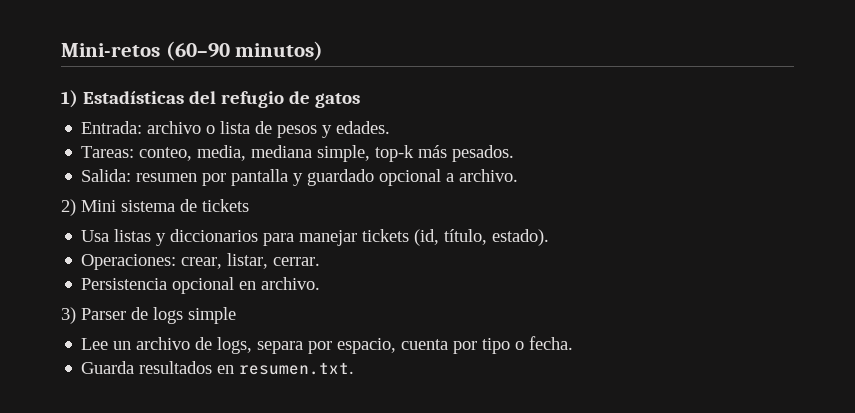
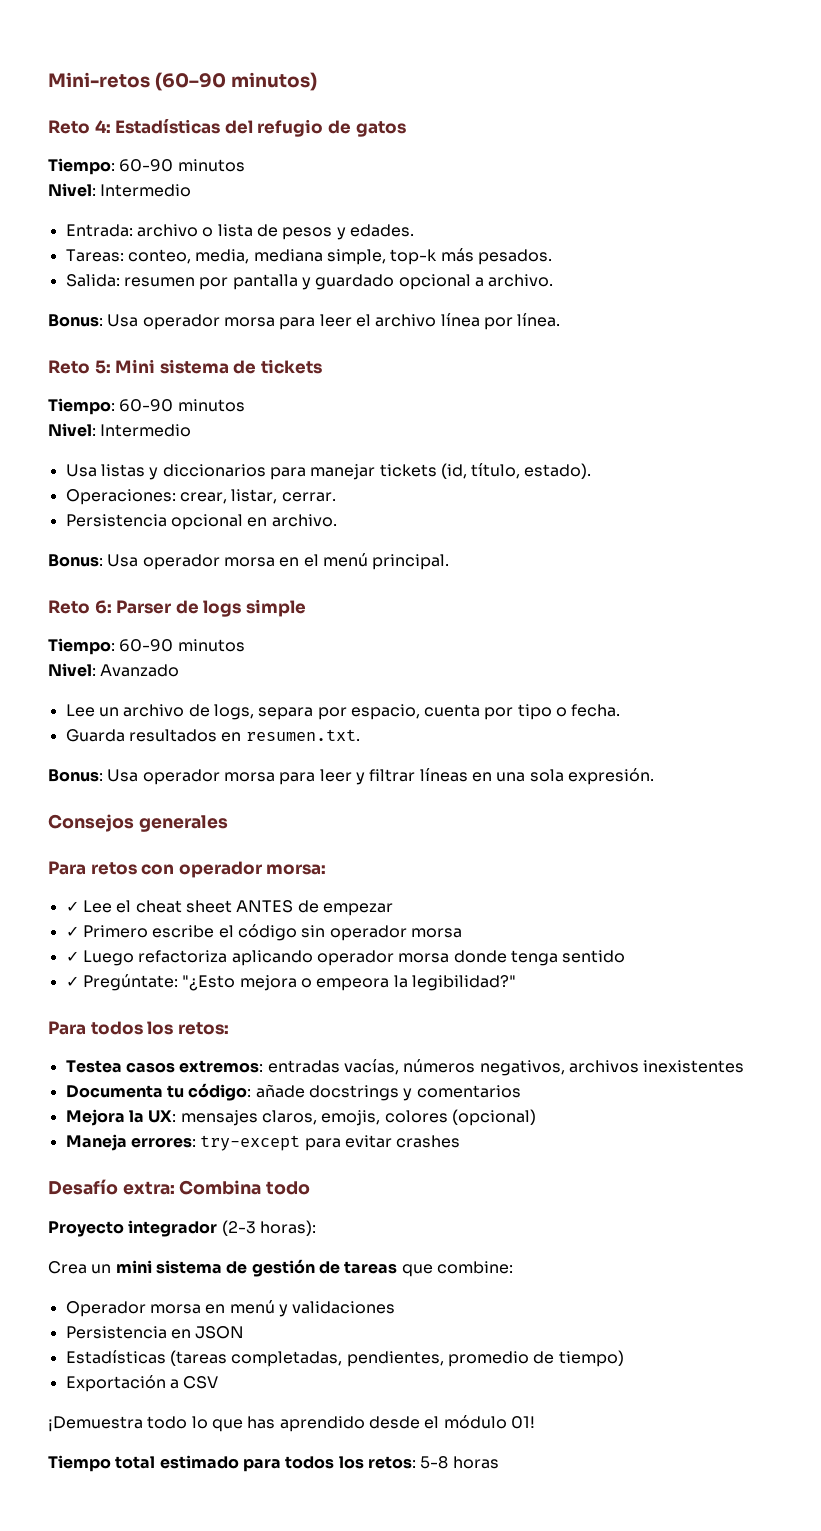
[61,90,78,108] 1) -> [48,120,111,134] Reto 4:
(360, 100) none -> [48,158,245,175] [48,183,192,197] // Tiempo: 60-90 minutos // Nivel: Intermedio
[61,199,76,216] 2) -> [48,313,561,330] [48,360,111,374] Bonus: Usa operador morsa para leer el archivo línea por línea. // Reto 5:
(249, 205) none -> [48,398,245,415] [48,423,192,437] // Tiempo: 60-90 minutos // Nivel: Intermedio
[61,307,76,324] 3) -> [48,553,450,570] [48,600,112,614] Bonus: Usa operador morsa en el menú principal. // Reto 6:
(236, 315) none -> [48,638,245,655] [48,663,180,677] // Tiempo: 60-90 minutos // Nivel: Avanzado
(355, 368) none -> [48,768,654,785] [48,814,228,832] [48,861,327,878] [65,900,393,916] [65,924,462,941] [65,950,626,966] [65,974,516,991] [48,1021,229,1035] [65,1059,745,1076] [65,1083,521,1101] [65,1109,536,1126] [65,1134,461,1151] [48,1179,311,1195] [48,1220,316,1237] [48,1259,513,1277] [65,1300,396,1317] [65,1326,245,1339] [65,1350,624,1367] [65,1375,219,1392] [48,1415,535,1432] [48,1455,499,1472] // Bonus: Usa operador morsa para leer y filtrar líneas en una sola expresión. // Consejos generales // Para retos con operador morsa: // ✓ Lee el cheat sheet ANTES de empezar // ✓ Primero escribe el código sin operador morsa // ✓ Luego refactoriza aplicando operador morsa donde tenga sentido // ✓ Pregúntate: "¿Esto mejora o empeora la legibilidad?" // Para todos los retos: // Testea casos extremos: entradas vacías, números negativos, archivos inexistentes // Documenta tu código: añade docstrings y comentarios // Mejora la UX: mensajes claros, emojis, colores (opcional) // Maneja errores: try-except para evitar crashes // Desafío extra: Combina todo // Proyecto integrador (2-3 horas): // Crea un mini sistema de gestión de tareas que combine: // Operador morsa en menú y validaciones // Persistencia en JSON // Estadísticas (tareas completadas, pendientes, promedio de tiempo) // Exportación a CSV // ¡Demuestra todo lo que has aprendido desde el módulo 01! // Tiempo total estimado para todos los retos: 5-8 horas

